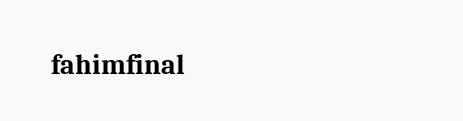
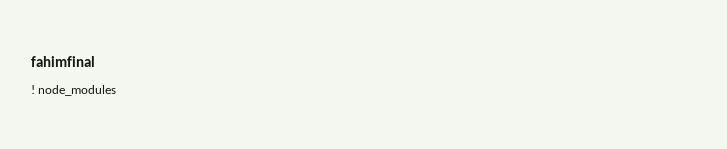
(185, 64) none -> [31,85,117,96] // ! node_modules

